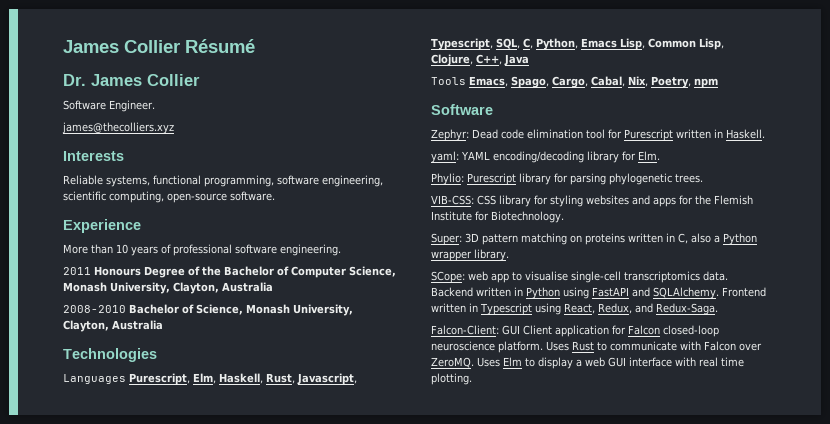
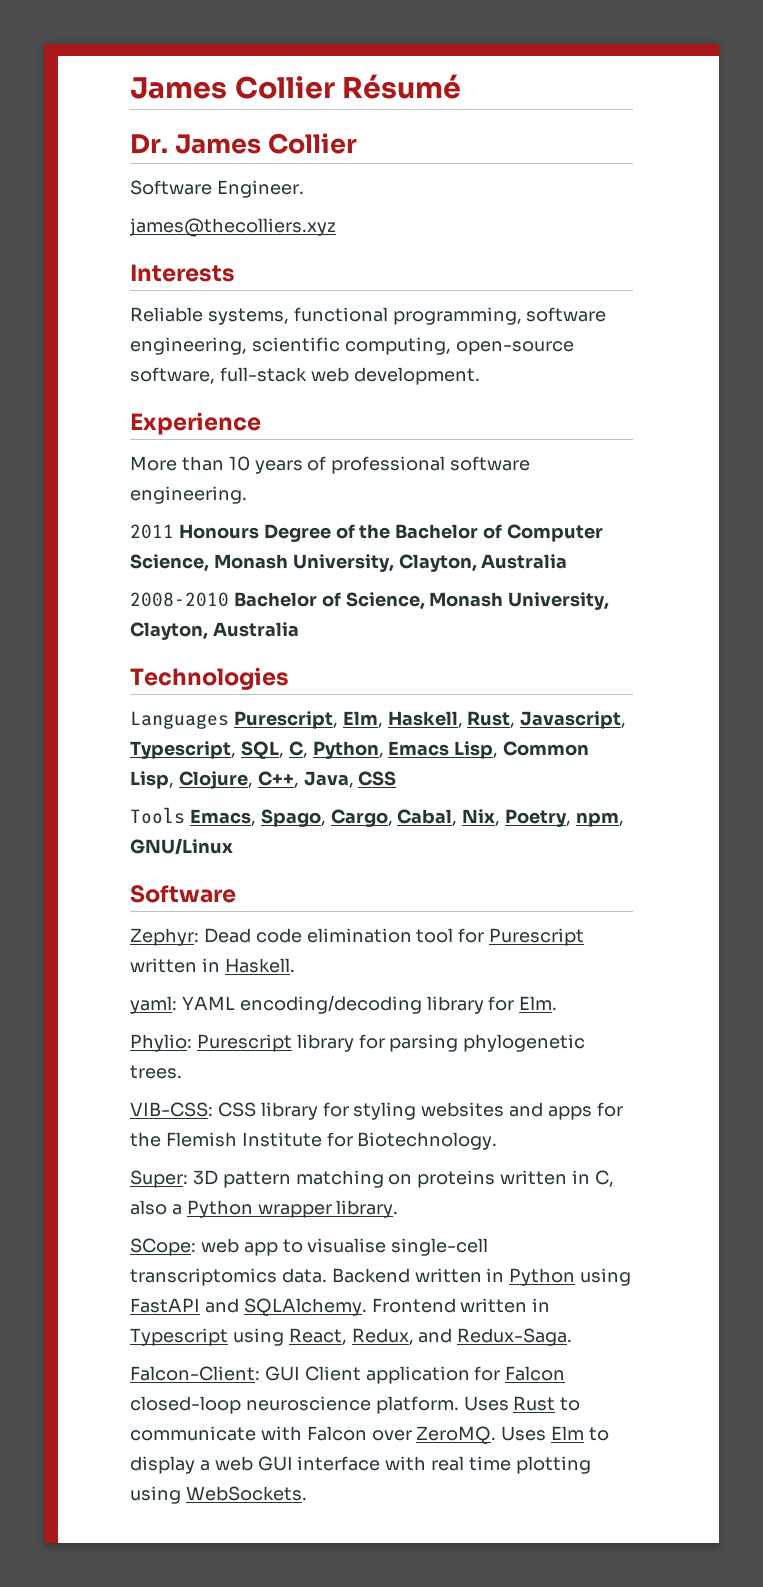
[230,191,275,201] software. -> [130,367,480,385] software, full-stack web development.
[504,54,529,66] Java -> [303,771,397,788] Java, CSS
[694,78,718,88] npm -> [576,812,625,827] [130,838,233,855] npm, GNU/Linux
[431,373,472,385] plotting. -> [515,1456,591,1474] [130,1486,307,1504] plotting using WebSockets.

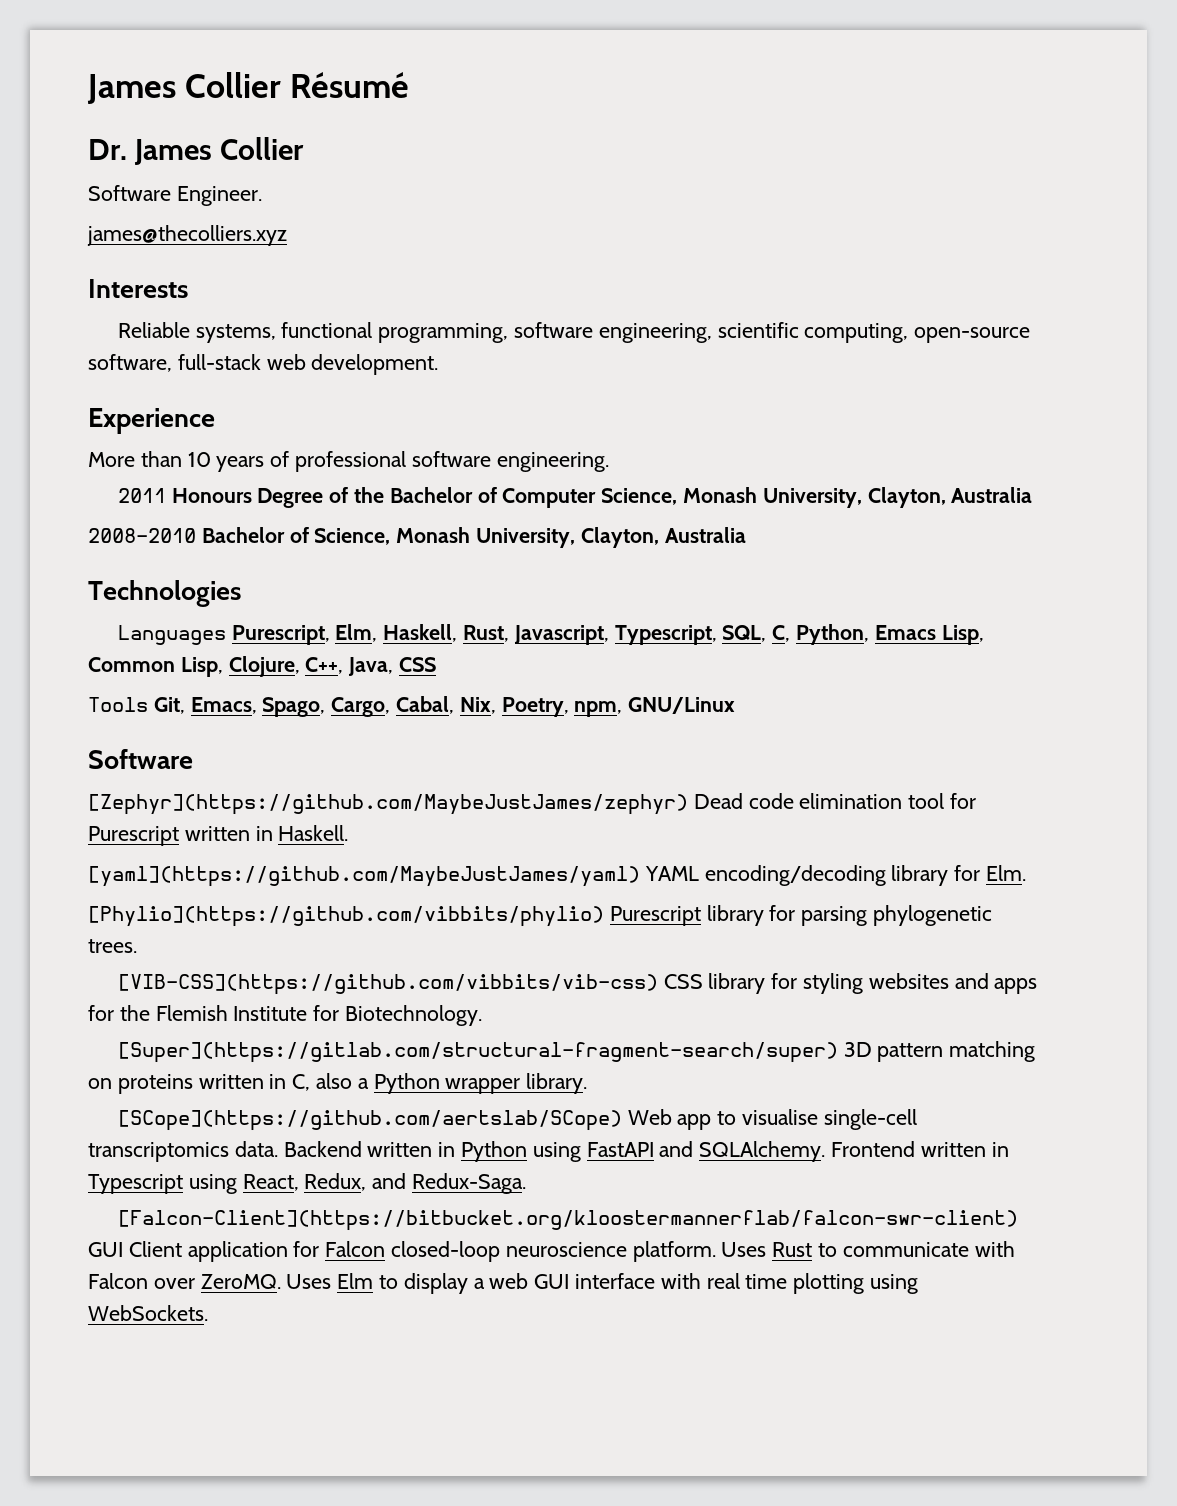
(185, 815) none -> [153,697,185,714] Git,
[130,928,199,946] Zephyr: -> [88,794,688,815] [Zephyr](https://github.com/MaybeJustJames/zephyr)
[130,996,177,1014] yaml: -> [88,866,640,887] [yaml](https://github.com/MaybeJustJames/yaml)
[130,1034,192,1052] Phylio: -> [88,906,604,927] [Phylio](https://github.com/vibbits/phylio)
[130,1102,213,1117] VIB-CSS: -> [117,974,658,995] [VIB-CSS](https://github.com/vibbits/vib-css)
[130,1170,188,1188] Super: -> [117,1042,838,1063] [Super](https://gitlab.com/structural-fragment-search/super)
[130,1238,239,1256] SCope: web -> [117,1109,672,1131] [SCope](https://github.com/aertslab/SCope) Web
[130,1366,260,1381] Falcon-Client: -> [117,1210,1018,1231] [Falcon-Client](https://bitbucket.org/kloostermannerflab/falcon-swr-client)

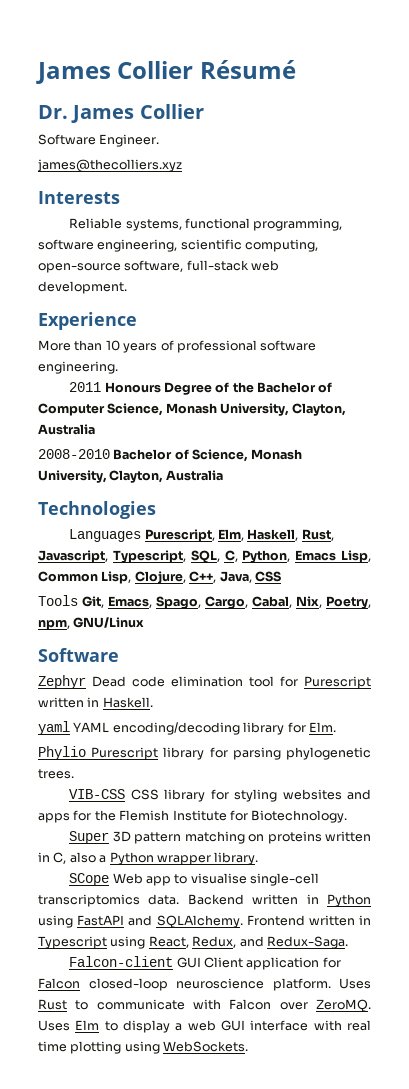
[88,794,688,815] [Zephyr](https://github.com/MaybeJustJames/zephyr) -> [38,675,86,689] Zephyr
[88,866,640,887] [yaml](https://github.com/MaybeJustJames/yaml) -> [38,721,70,735] yaml
[88,906,604,927] [Phylio](https://github.com/vibbits/phylio) -> [38,746,86,760] Phylio
[117,974,658,995] [VIB-CSS](https://github.com/vibbits/vib-css) -> [69,789,126,799] VIB-CSS
[117,1042,838,1063] [Super](https://gitlab.com/structural-fragment-search/super) -> [69,831,110,844] Super
[117,1110,622,1131] [SCope](https://github.com/aertslab/SCope) -> [69,873,110,886] SCope
[117,1210,1018,1231] [Falcon-Client](https://bitbucket.org/kloostermannerflab/falcon-swr-client) -> [69,956,174,967] Falcon-client

